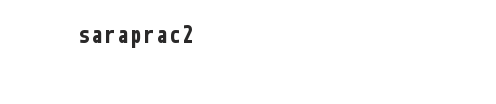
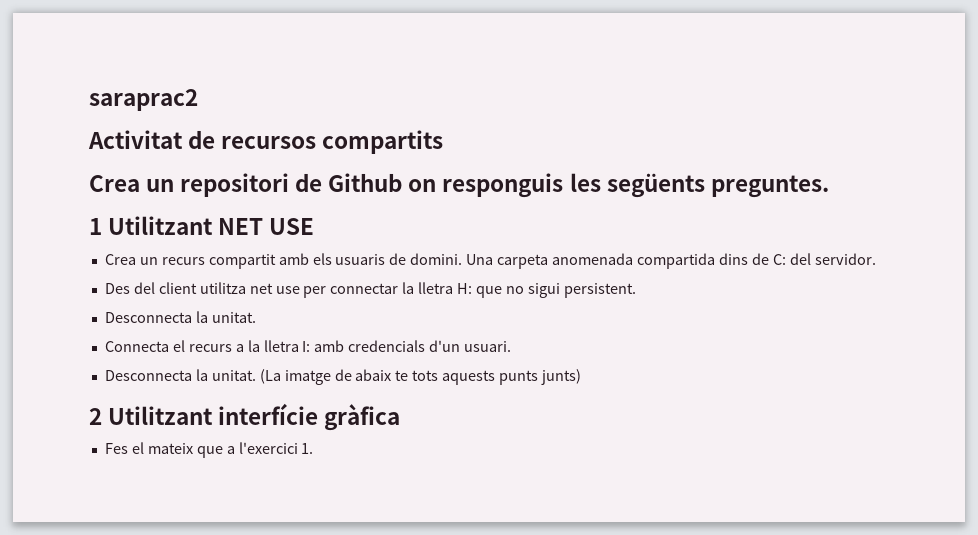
(194, 36) none -> [88,130,444,154] [89,173,829,198] [89,216,315,235] [104,253,876,269] [104,282,636,298] [104,311,256,323] [104,340,512,352] [104,369,582,385] [89,403,401,431] [104,442,314,458] // Activitat de recursos compartits // Crea un repositori de Github on responguis les següents preguntes. // 1 Utilitzant NET USE // Crea un recurs compartit amb els usuaris de domini. Una carpeta anomenada compartida dins de C: del servidor. // Des del client utilitza net use per connectar la lletra H: que no sigui persistent. // Desconnecta la unitat. // Connecta el recurs a la lletra I: amb credencials d'un usuari. // Desconnecta la unitat. (La imatge de abaix te tots aquests punts junts) // 2 Utilitzant interfície gràfica // Fes el mateix que a l'exercici 1.

